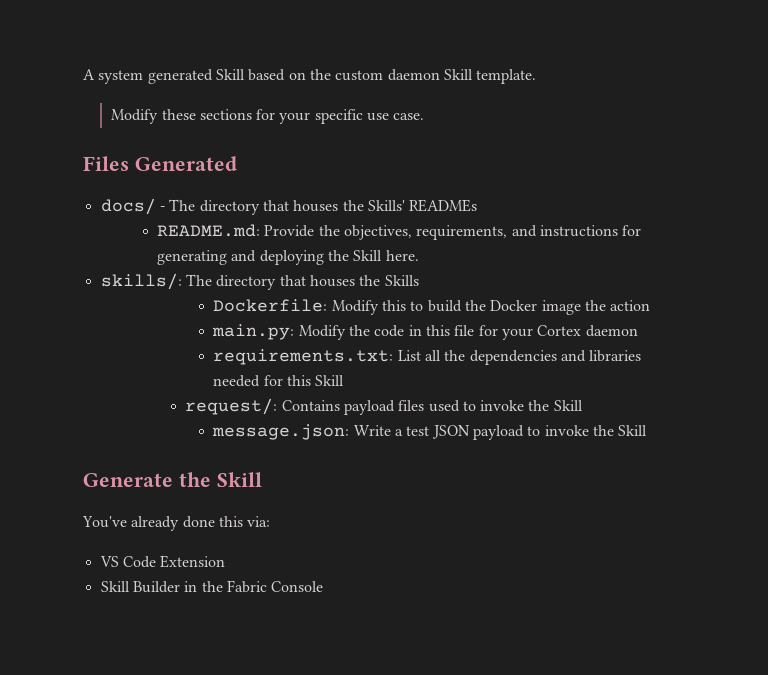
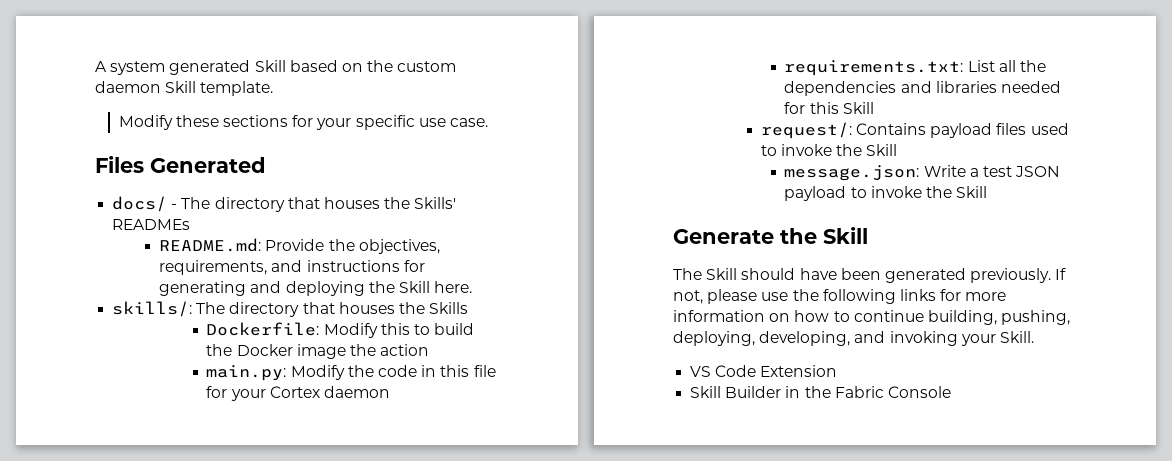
[82,516,271,531] You've already done this via: -> [673,268,1067,283] [673,289,1007,304] [673,310,1071,325] [673,331,1034,346] The Skill should have been generated previously. If not, please use the following links for more information on how to continue building, pushing, deploying, developing, and invoking your Skill.

